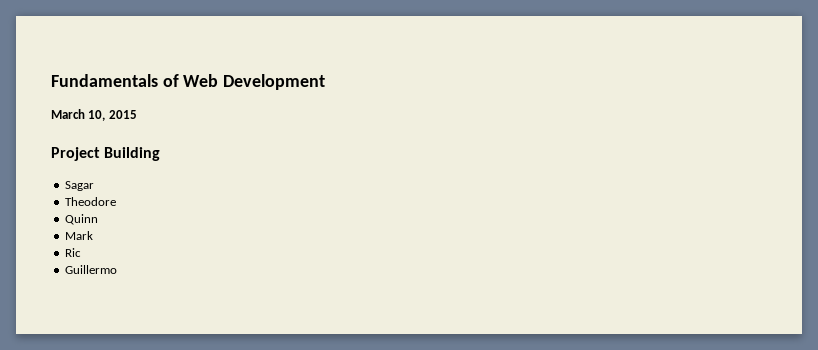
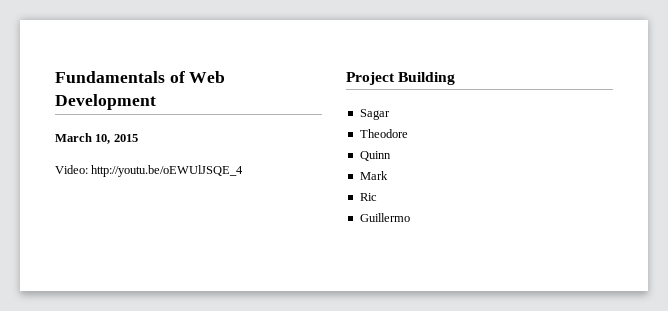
(137, 114) none -> [55,165,244,177] // Video: http://youtu.be/oEWUlJSQE_4

